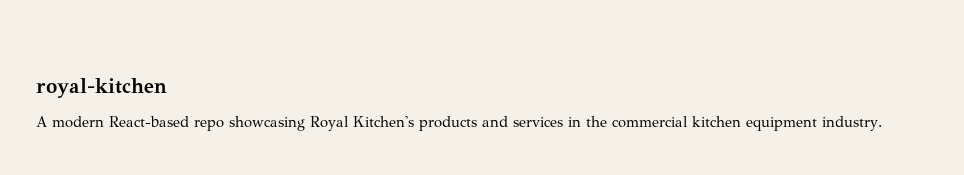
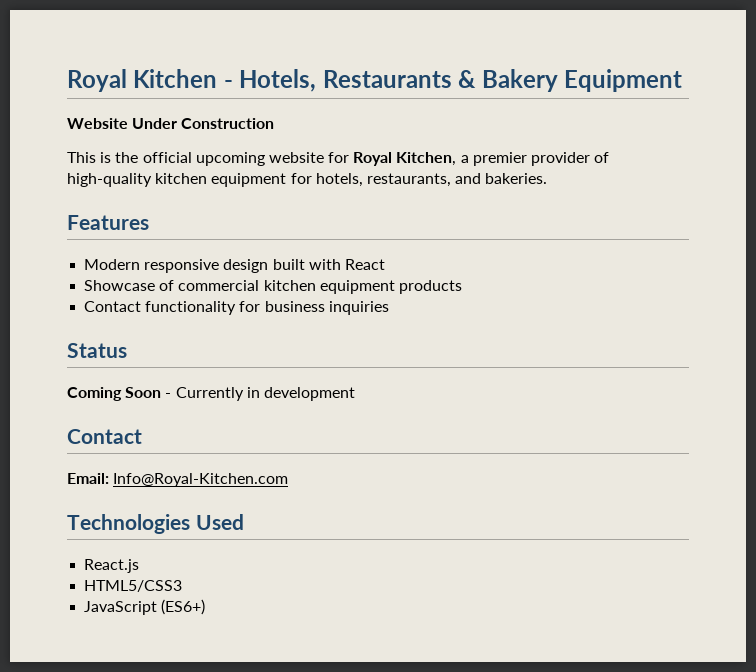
[36,78,167,98] [36,116,882,131] royal-kitchen // A modern React-based repo showcasing Royal Kitchen's products and services in the commercial kitchen equipment industry. -> [67,69,683,92] [67,118,275,129] [67,152,610,166] [67,173,548,187] [67,215,149,230] [84,259,385,273] [84,280,462,294] [84,301,389,315] [67,343,127,358] [67,387,355,401] [67,429,142,444] [67,473,289,487] [67,514,244,534] [84,559,140,573] [84,580,183,592] [84,599,206,615] Royal Kitchen - Hotels, Restaurants & Bakery Equipment // Website Under Construction // This is the official upcoming website for Royal Kitchen, a premier provider of high-quality kitchen equipment for hotels, restaurants, and bakeries. // Features // Modern responsive design built with React // Showcase of commercial kitchen equipment products // Contact functionality for business inquiries // Status // Coming Soon - Currently in development // Contact // Email: Info@Royal-Kitchen.com // Technologies Used // React.js // HTML5/CSS3 // JavaScript (ES6+)

